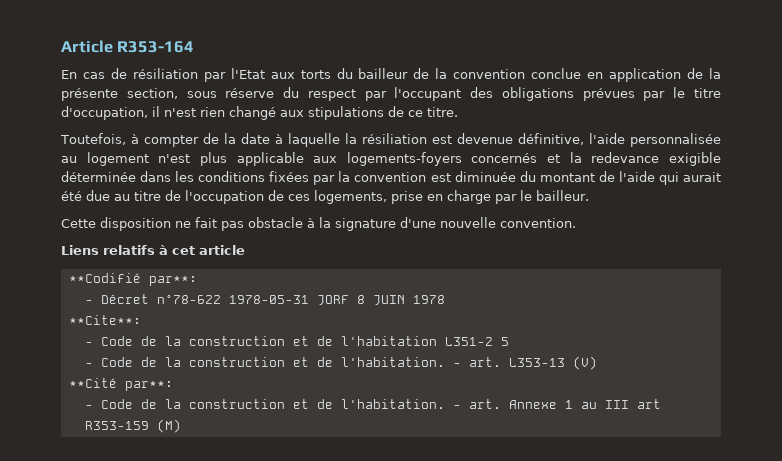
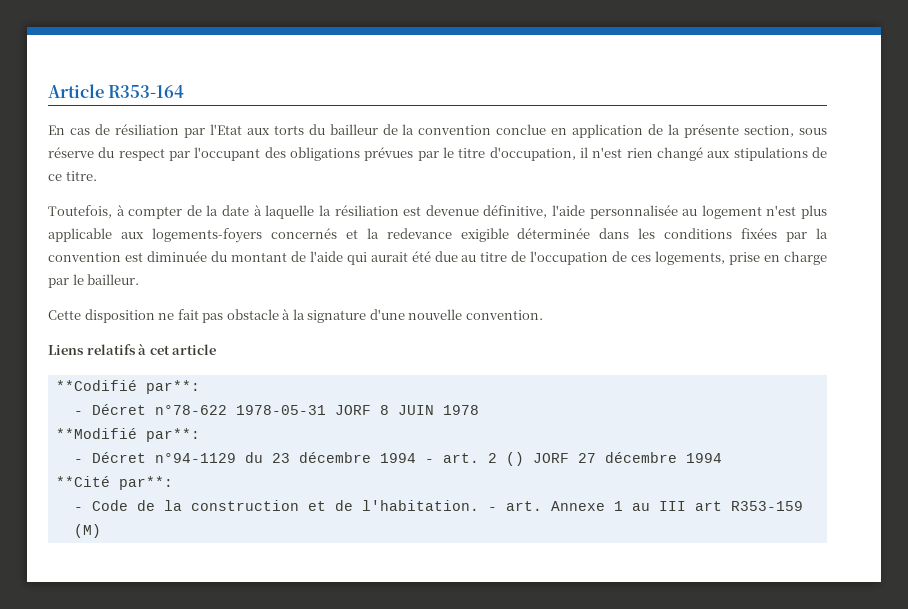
[68,315,141,325] [84,336,509,346] [84,356,597,370] **Cite**: // - Code de la construction et de l'habitation L351-2 5 // - Code de la construction et de l'habitation. - art. L353-13 (V) -> [55,428,200,442] [73,452,722,466] **Modifié par**: // - Décret n°94-1129 du 23 décembre 1994 - art. 2 () JORF 27 décembre 1994

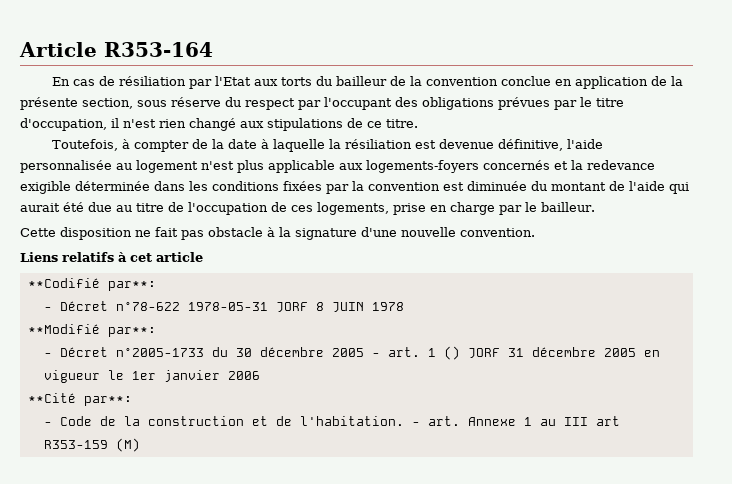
[154,452,497,463] n°94-1129 du 23 décembre 1994 - art. 2 -> [115,347,436,357] n°2005-1733 du 30 décembre 2005 - art. 1
[577,452,722,463] 27 décembre 1994 -> [507,347,660,357] [43,370,260,383] 31 décembre 2005 en vigueur le 1er janvier 2006

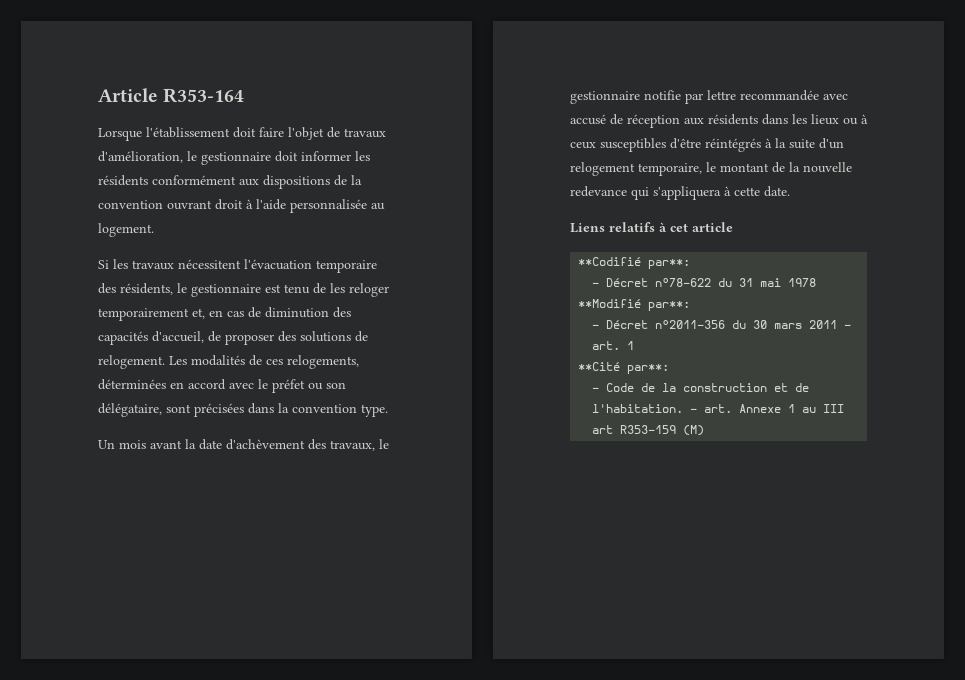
[51,76,683,89] [20,97,624,110] [20,118,418,131] [51,139,603,152] [20,160,655,173] [20,181,689,194] [20,202,595,215] [20,227,535,240] En cas de résiliation par l'Etat aux torts du bailleur de la convention conclue en application de la présente section, sous réserve du respect par l'occupant des obligations prévues par le titre d'occupation, il n'est rien changé aux stipulations de ce titre. // Toutefois, à compter de la date à laquelle la résiliation est devenue définitive, l'aide personnalisée au logement n'est plus applicable aux logements-foyers concernés et la redevance exigible déterminée dans les conditions fixées par la convention est diminuée du montant de l'aide qui aurait été due au titre de l'occupation de ces logements, prise en charge par le bailleur. // Cette disposition ne fait pas obstacle à la signature d'une nouvelle convention. -> [98,127,386,141] [98,151,370,165] [98,175,362,189] [98,199,385,213] [98,223,154,237] [98,259,377,273] [98,283,389,297] [98,307,351,321] [98,331,368,345] [98,355,359,369] [98,379,346,393] [98,403,388,417] [98,439,389,451] [570,90,848,104] [570,114,868,128] [570,138,844,152] [570,162,852,176] [570,186,790,200] Lorsque l'établissement doit faire l'objet de travaux d'amélioration, le gestionnaire doit informer les résidents conformément aux dispositions de la convention ouvrant droit à l'aide personnalisée au logement. // Si les travaux nécessitent l'évacuation temporaire des résidents, le gestionnaire est tenu de les reloger temporairement et, en cas de diminution des capacités d'accueil, de proposer des solutions de relogement. Les modalités de ces relogements, déterminées en accord avec le préfet ou son délégataire, sont précisées dans la convention type. // Un mois avant la date d'achèvement des travaux, le gestionnaire notifie par lettre recommandée avec accusé de réception aux résidents dans les lieux ou à ceux susceptibles d'être réintégrés à la suite d'un relogement temporaire, le montant de la nouvelle redevance qui s'appliquera à cette date.
[187,302,364,312] 1978-05-31 JORF 8 JUIN -> [718,278,782,287] du 31 mai
[115,348,204,357] n°2005-1733 -> [655,320,726,329] n°2011-356
[259,347,364,357] décembre 2005 -> [774,320,838,329] mars 2011
[443,346,660,360] [43,370,260,383] () JORF 31 décembre 2005 en vigueur le 1er janvier 2006 -> (635, 345) none

